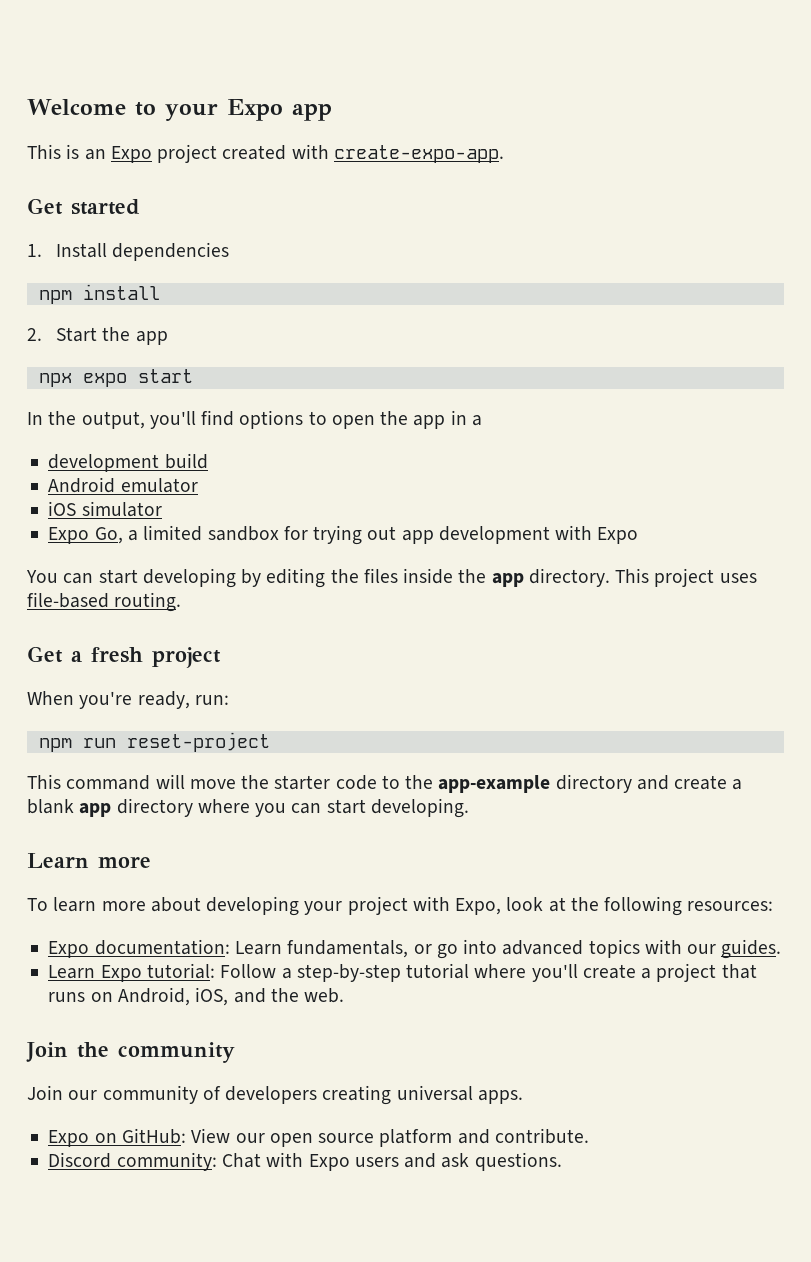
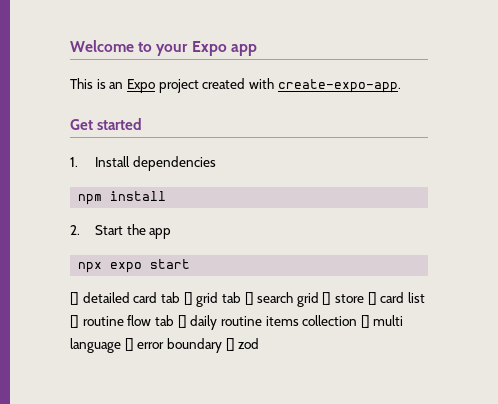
[27,410,482,429] [48,453,208,472] [48,477,198,493] [48,501,162,517] [48,525,639,545] [26,568,757,588] [27,592,182,612] [27,646,221,668] [27,691,229,709] [38,732,270,752] [27,774,743,793] [27,798,469,818] [27,853,151,868] [27,896,774,916] [48,939,782,959] [48,963,757,982] [48,987,345,1006] [26,1042,235,1063] [27,1085,523,1105] [48,1128,589,1147] [48,1152,562,1171] In the output, you'll find options to open the app in a // development build // Android emulator // iOS simulator // Expo Go, a limited sandbox for trying out app development with Expo // You can start developing by editing the files inside the app directory. This project uses file-based routing. // Get a fresh project // When you're ready, run: // npm run reset-project // This command will move the starter code to the app-example directory and create a blank app directory where you can start developing. // Learn more // To learn more about developing your project with Expo, look at the following resources: // Expo documentation: Learn fundamentals, or go into advanced topics with our guides. // Learn Expo tutorial: Follow a step-by-step tutorial where you'll create a project that runs on Android, iOS, and the web. // Join the community // Join our community of developers creating universal apps. // Expo on GitHub: View our open source platform and contribute. // Discord community: Chat with Expo users and ask questions. -> [70,292,426,307] [70,315,404,330] [70,338,260,353] [] detailed card tab [] grid tab [] search grid [] store [] card list [] routine flow tab [] daily routine items collection [] multi language [] error boundary [] zod

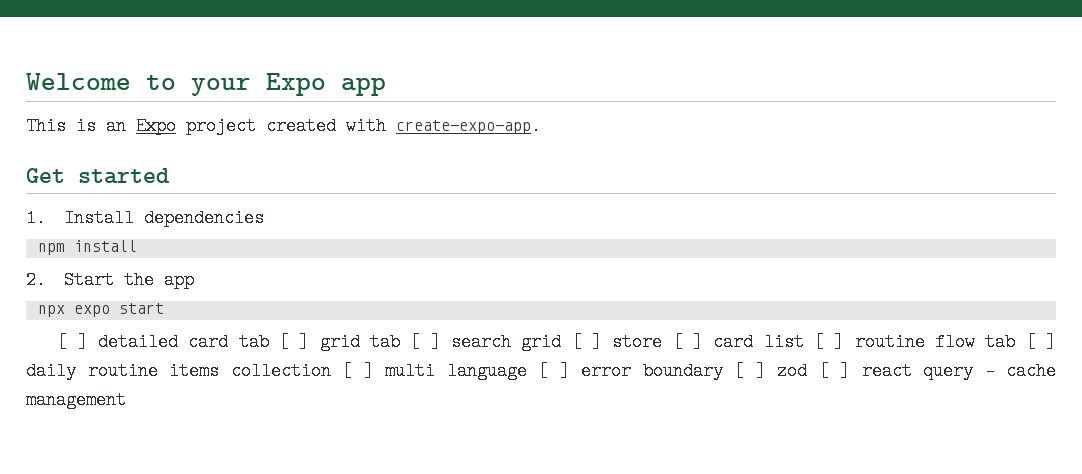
[70,292,79,305] [] -> [57,333,88,351] [ ]
[183,292,426,307] [70,315,79,328] [] grid tab [] search grid [] store [] card list [] -> [278,333,845,351] [ ] grid tab [ ] search grid [ ] store [ ] card list [ ]
[177,315,187,328] [] -> [1025,333,1056,351] [ ]
[360,315,404,328] [70,338,260,353] [] multi language [] error boundary [] zod -> [342,362,1056,380] [26,391,126,409] [ ] multi language [ ] error boundary [ ] zod [ ] react query - cache management

